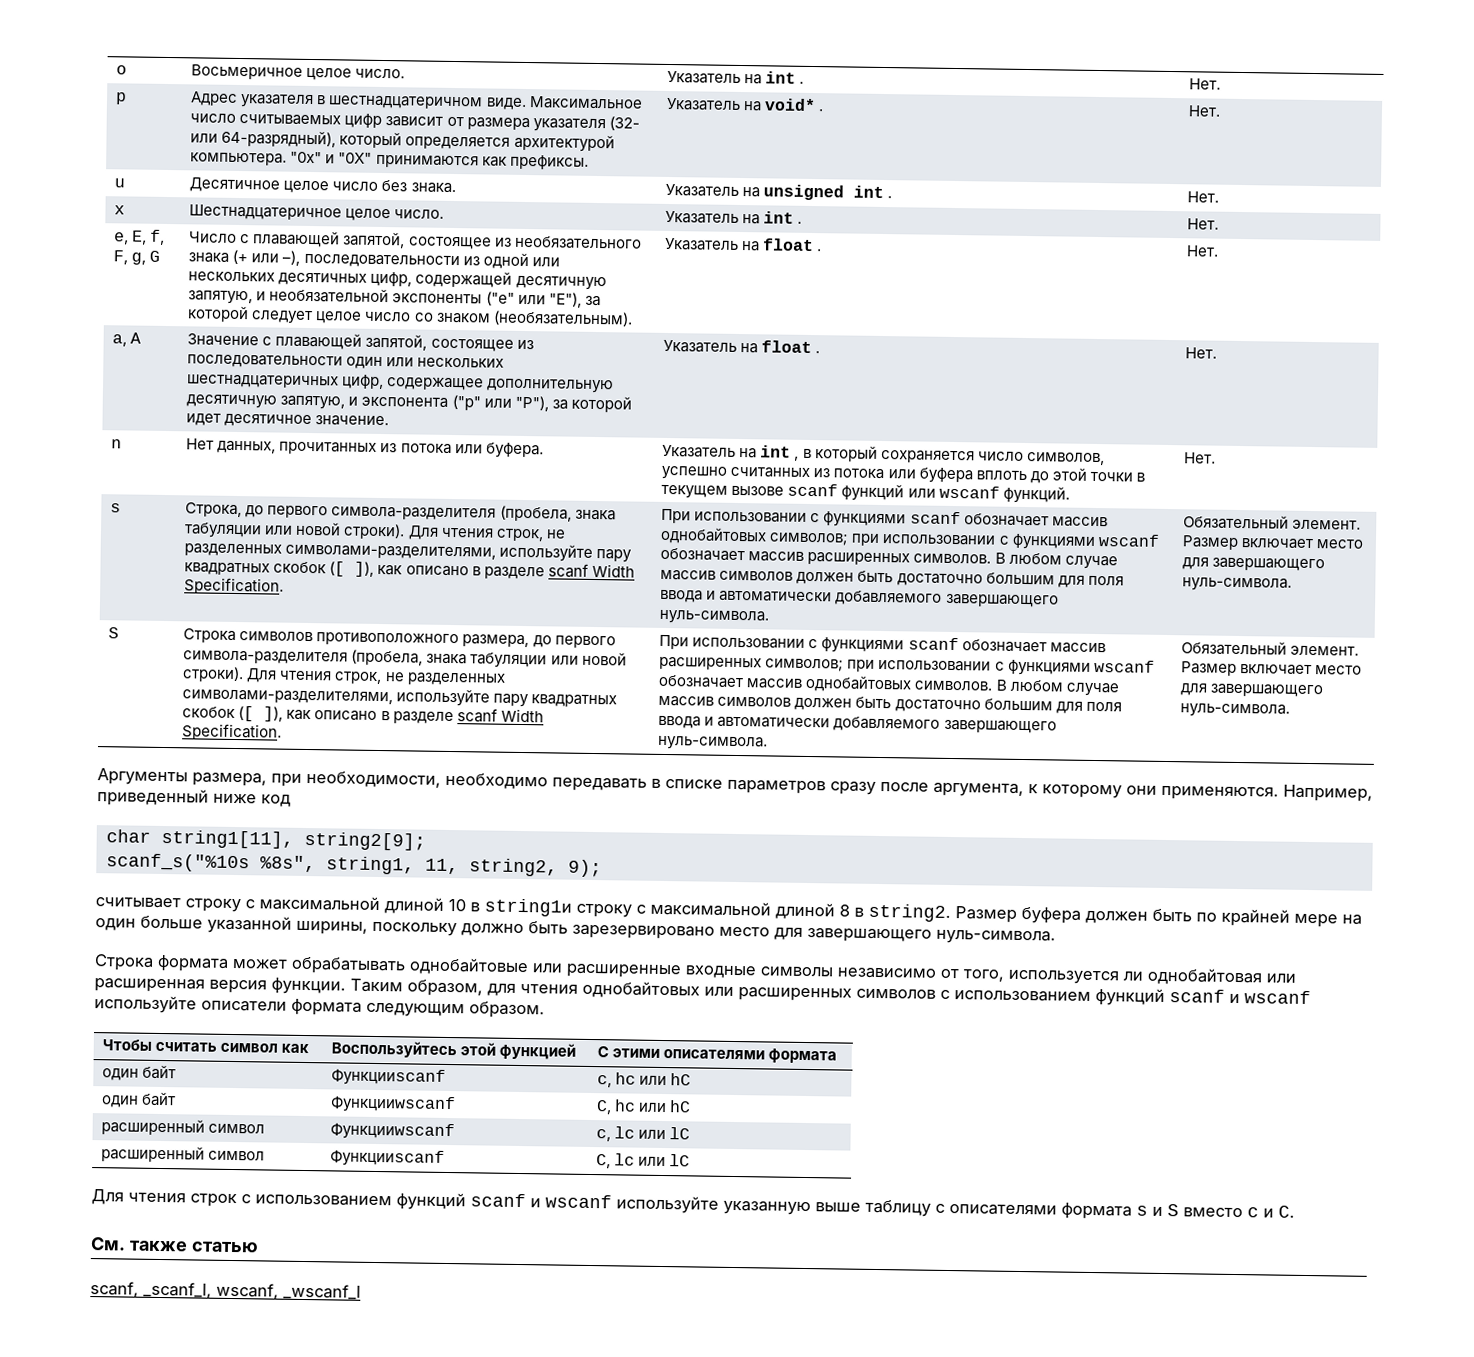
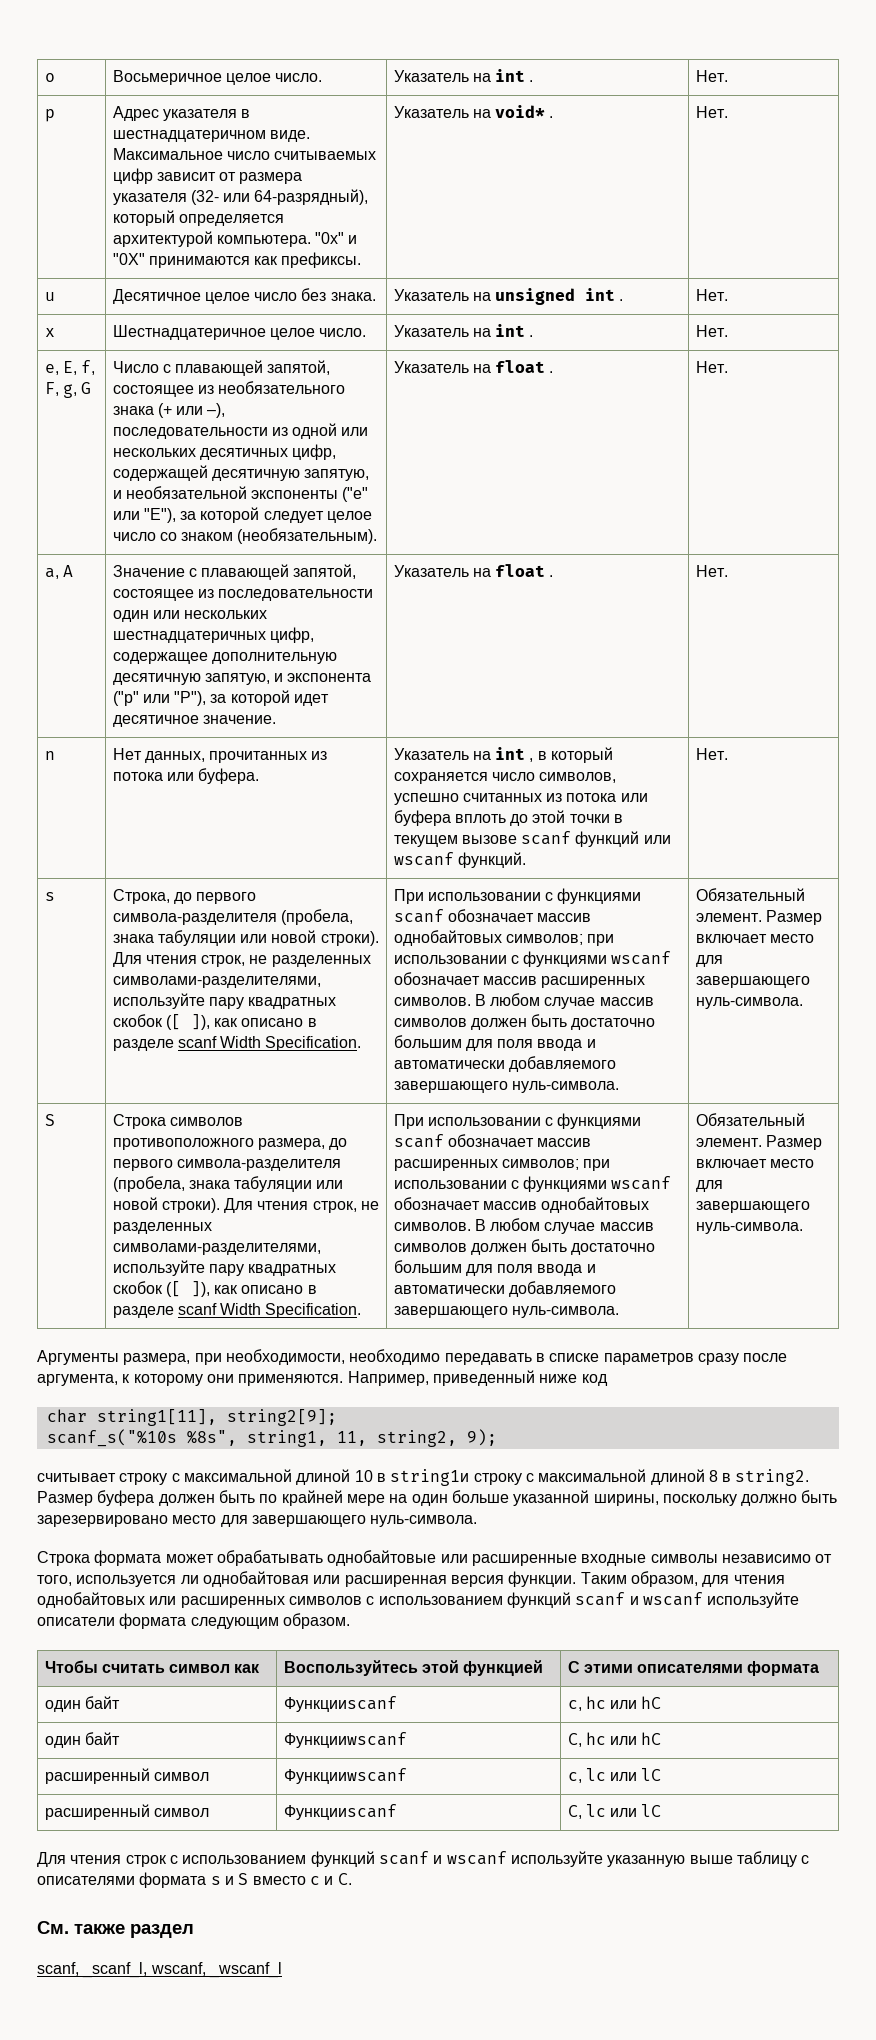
[190,1241,259,1253] статью -> [130,1924,194,1938] раздел

